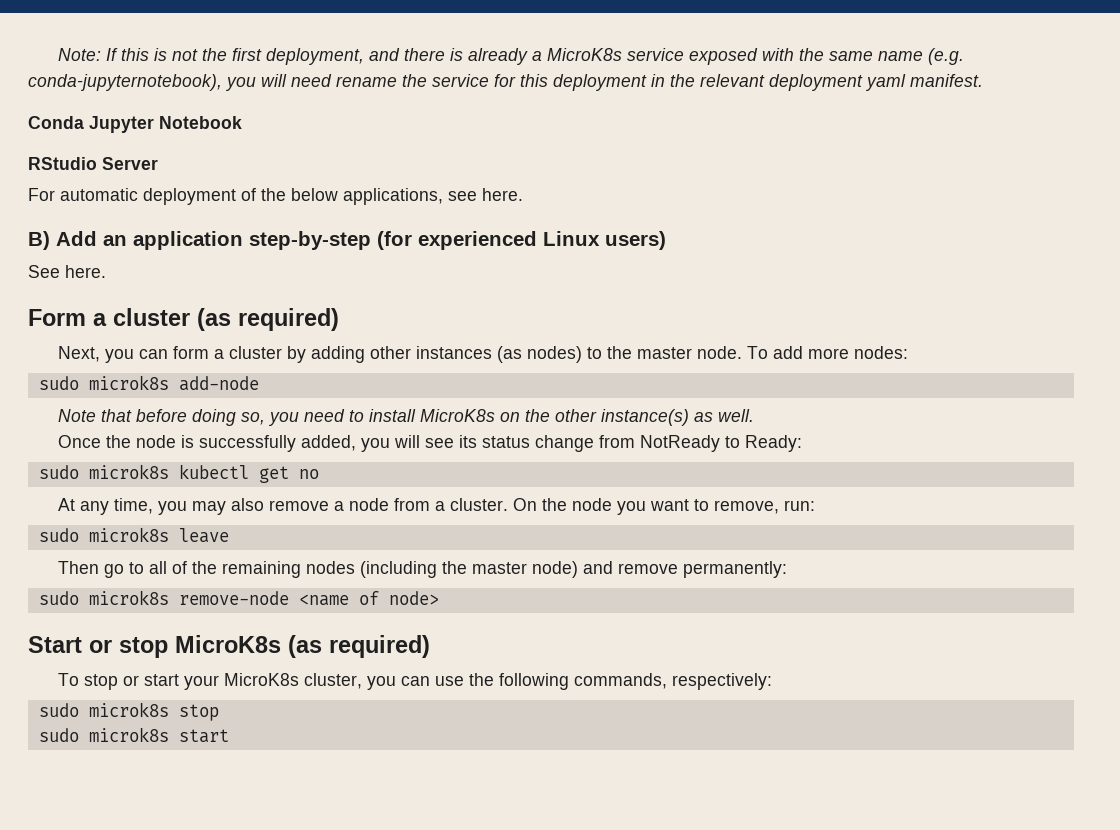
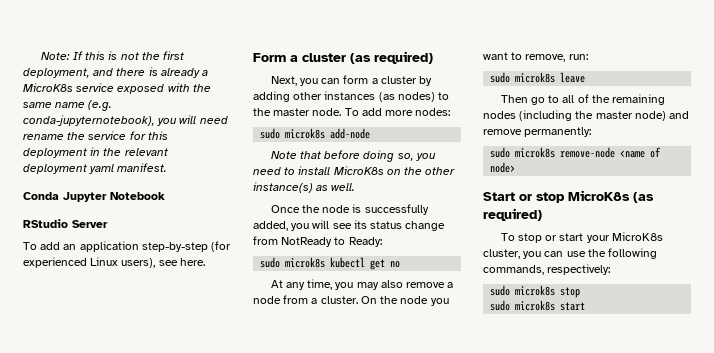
[28,188,523,205] [28,231,97,250] For automatic deployment of the below applications, see here. // B) Add -> [23,242,61,250] To add
[605,231,666,250] [28,265,60,278] users) // See -> [121,258,178,268] users), see

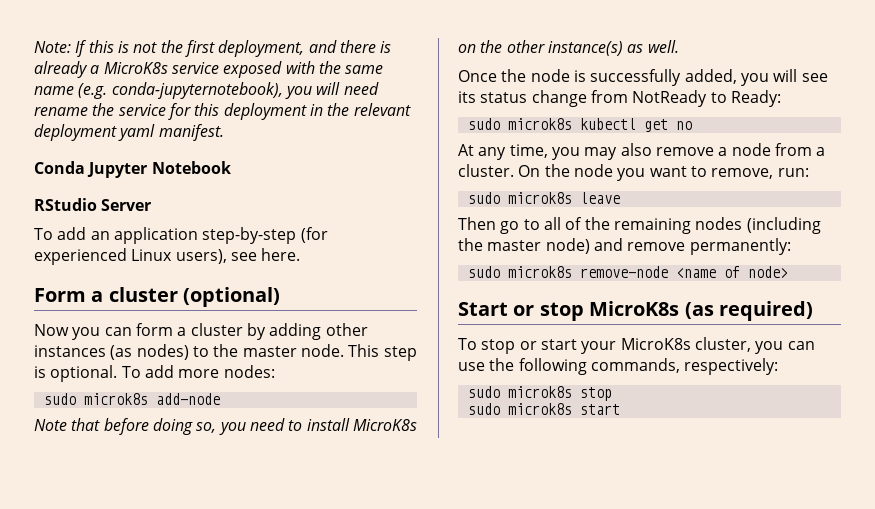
[350,51,433,64] [270,76,297,86] (as required) // Next, -> [183,287,281,307] [34,324,69,336] (optional) // Now
(342, 112) none -> [348,344,417,361] [34,365,118,382] This step is optional.

